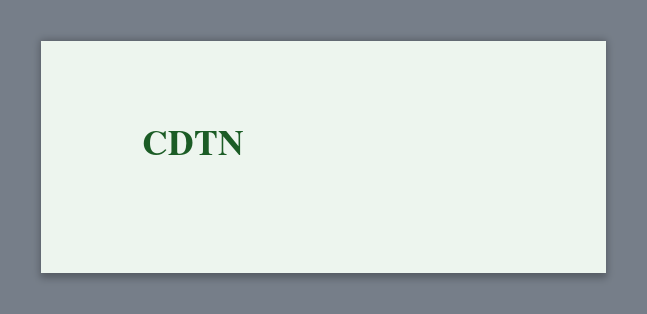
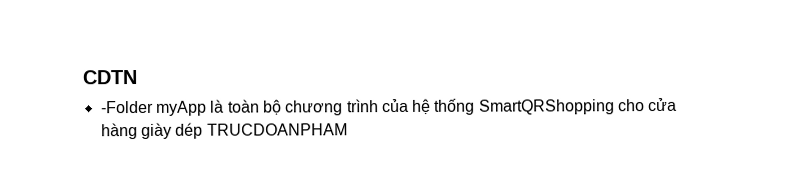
(244, 143) none -> [100,97,678,116] [100,122,348,140] // -Folder myApp là toàn bộ chương trình của hệ thống SmartQRShopping cho cửa hàng giày dép TRUCDOANPHAM

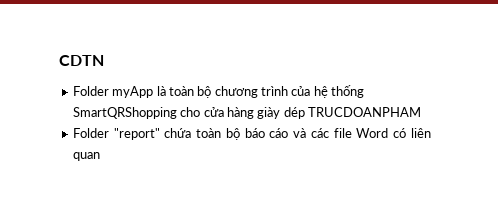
[100,100,154,114] -Folder -> [72,86,109,96] Folder
(348, 129) none -> [72,128,431,140] [72,152,100,161] // Folder "report" chứa toàn bộ báo cáo và các file Word có liên quan

